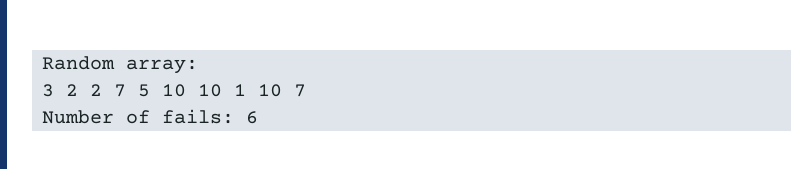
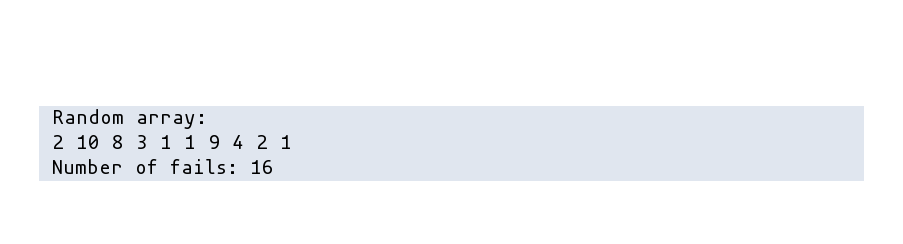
[42,84,307,97] 3 2 2 7 5 10 10 1 10 7 -> [51,135,292,149] 2 10 8 3 1 1 9 4 2 1
[246,111,259,124] 6 -> [249,160,274,174] 16

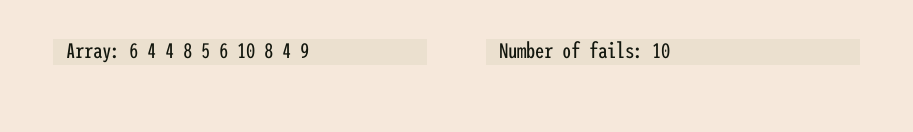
[51,109,207,129] [51,135,292,149] Random array: // 2 10 8 3 1 1 9 4 2 1 -> [65,43,309,63] Array: 6 4 4 8 5 6 10 8 4 9
[249,160,274,174] 16 -> [651,43,670,59] 10

